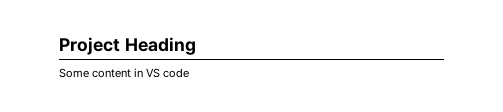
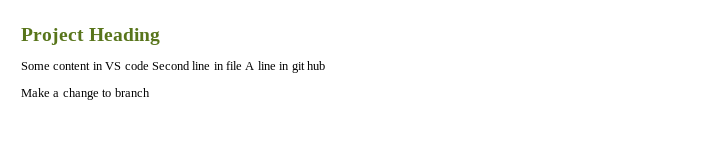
(190, 73) none -> [151,61,325,73] [21,88,150,100] Second line in file A line in git hub // Make a change to branch

